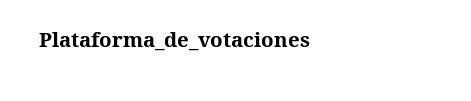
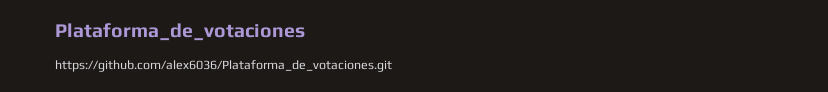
(310, 41) none -> [55,60,392,72] // https://github.com/alex6036/Plataforma_de_votaciones.git

